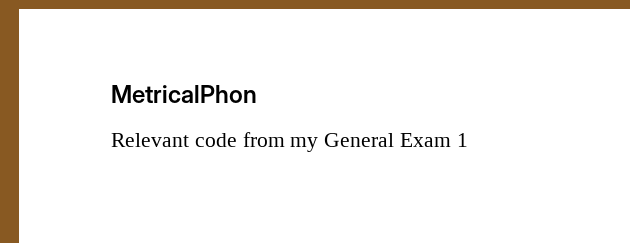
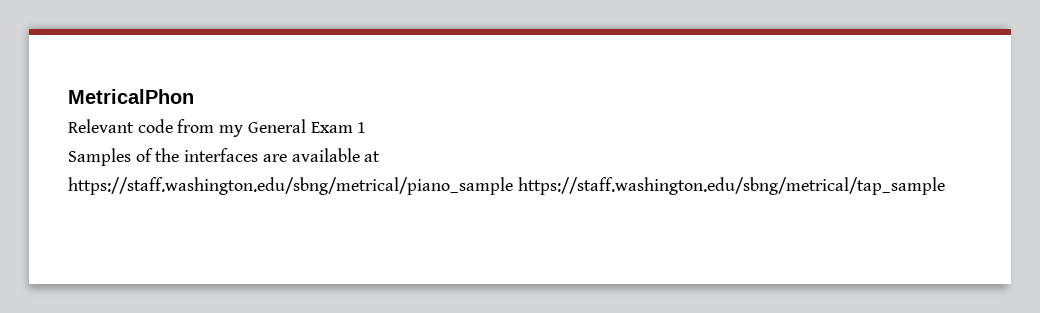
(468, 140) none -> [68,148,381,166] [68,177,945,195] // Samples of the interfaces are available at // https://staff.washington.edu/sbng/metrical/piano_sample https://staff.washington.edu/sbng/metrical/tap_sample

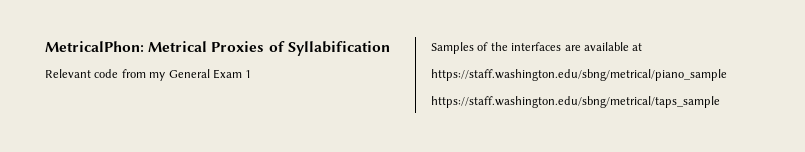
[68,89,194,104] MetricalPhon -> [45,41,390,56] MetricalPhon: Metrical Proxies of Syllabification
[517,177,945,195] https://staff.washington.edu/sbng/metrical/tap_sample -> [431,96,720,108] // https://staff.washington.edu/sbng/metrical/taps_sample

